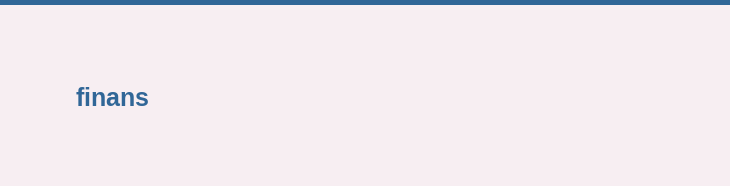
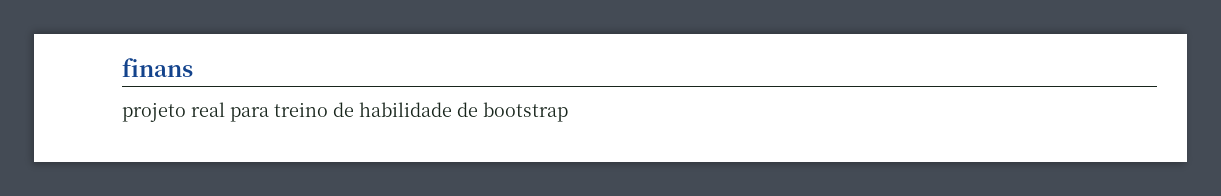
(149, 96) none -> [122,102,568,122] // projeto real para treino de habilidade de bootstrap

